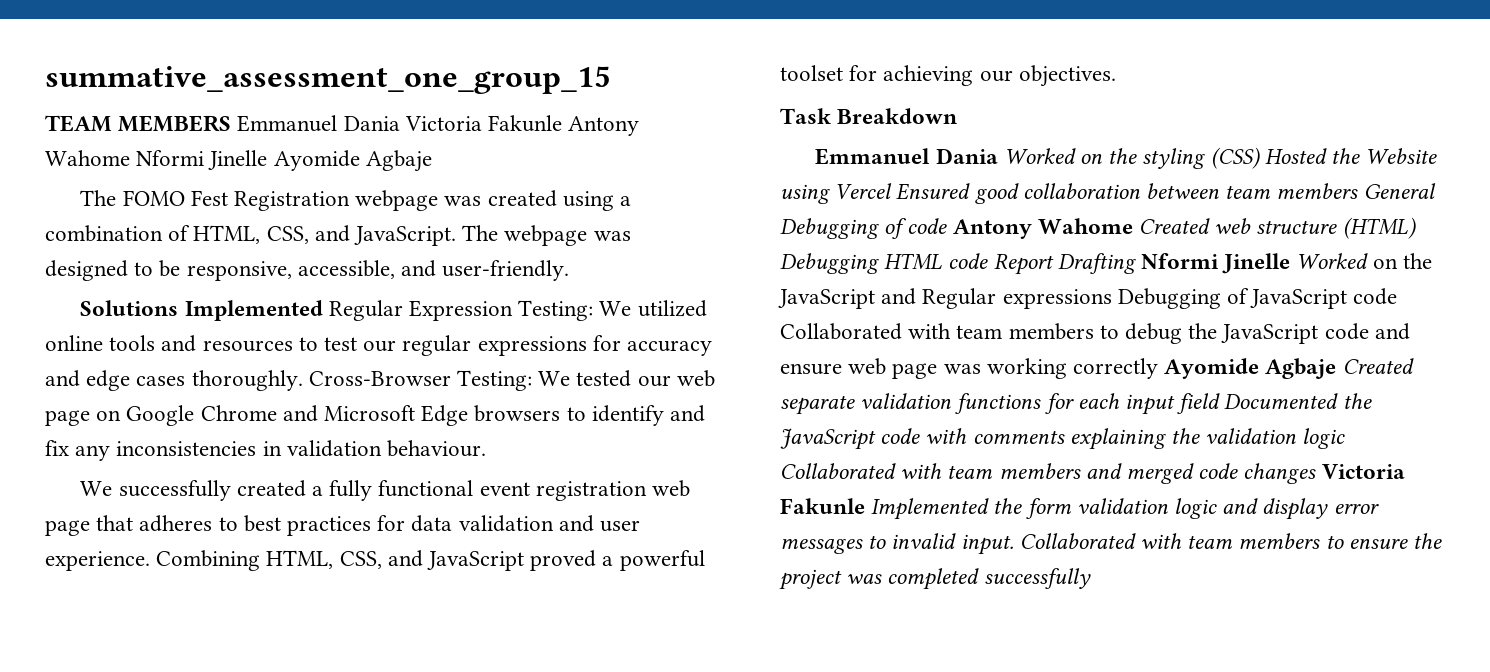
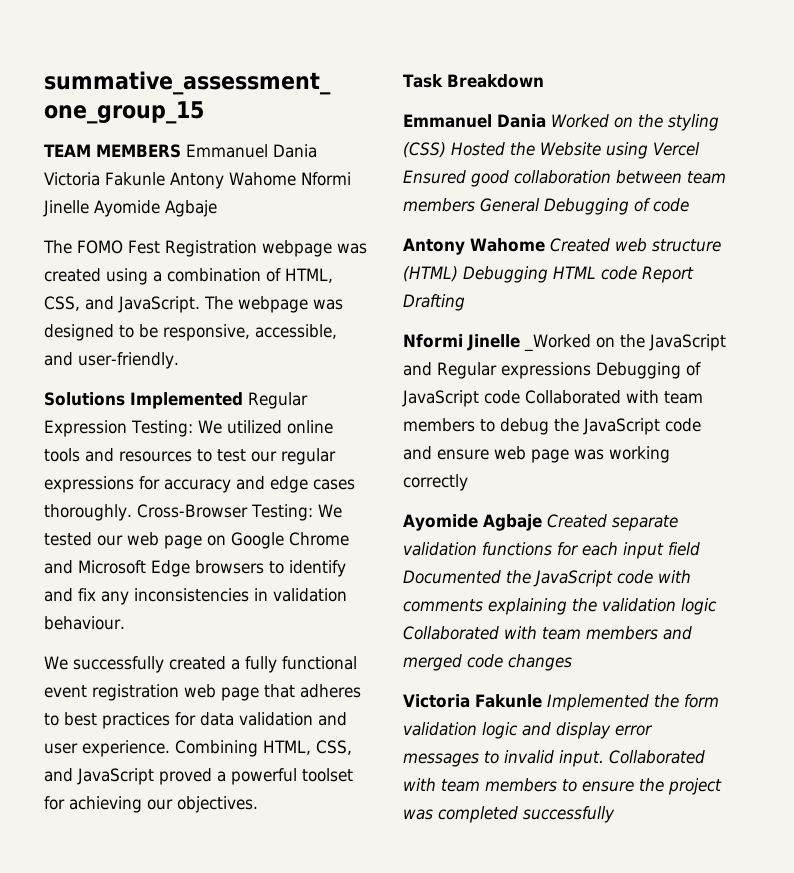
(948, 226) none -> (689, 205) //
[1141,253,1369,274] Nformi Jinelle Worked -> [403,334,591,352] // Nformi Jinelle _Worked
(1159, 368) none -> (468, 482) //
(1317, 473) none -> (572, 662) //

